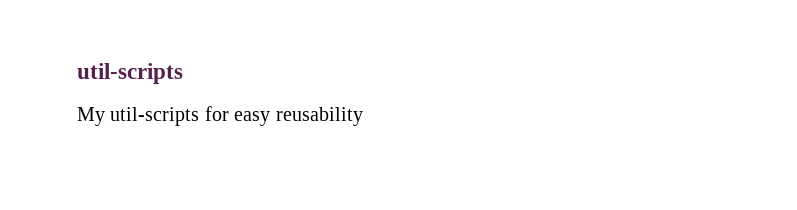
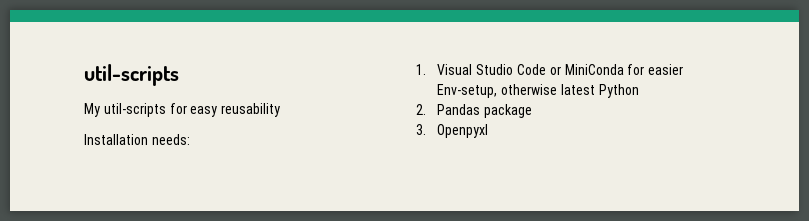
(363, 116) none -> [84,134,190,145] [416,64,684,75] [437,84,639,98] [416,104,533,118] [416,124,489,138] // Installation needs: // 1. Visual Studio Code or MiniConda for easier Env-setup, otherwise latest Python // 2. Pandas package // 3. Openpyxl

